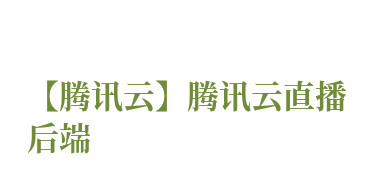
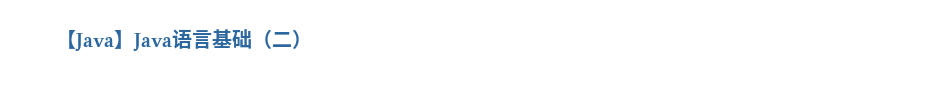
[59,80,347,115] [27,122,91,154] 腾讯云】腾讯云直播后端 -> [75,29,312,52] Java】Java语言基础（二）

